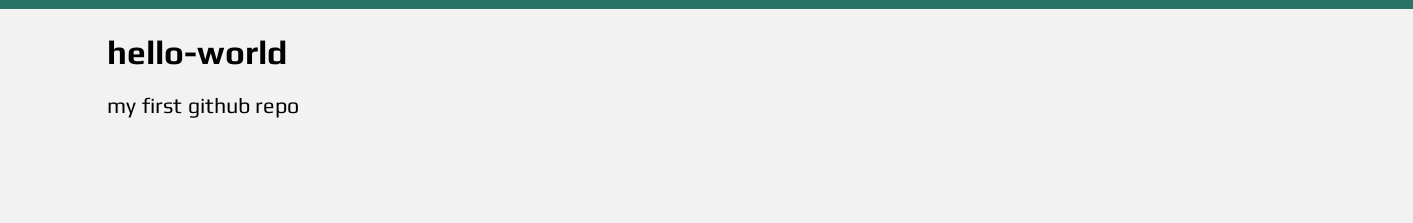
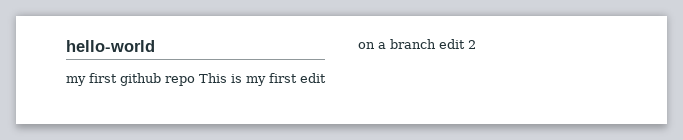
(300, 110) none -> [199,73,326,86] [358,39,476,49] This is my first edit on a branch edit 2

